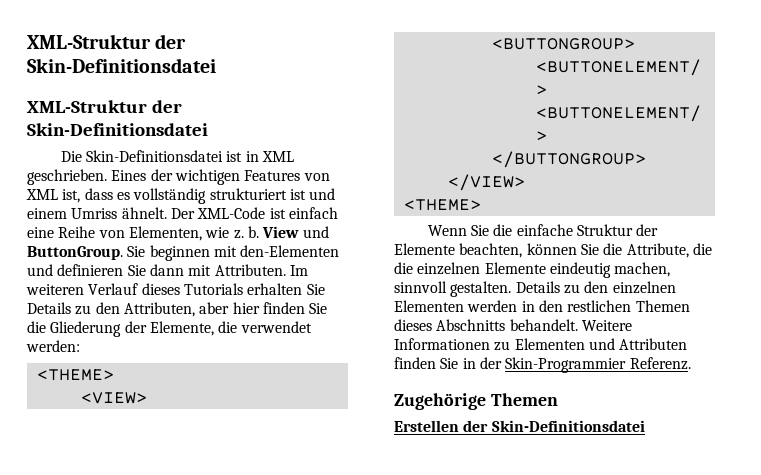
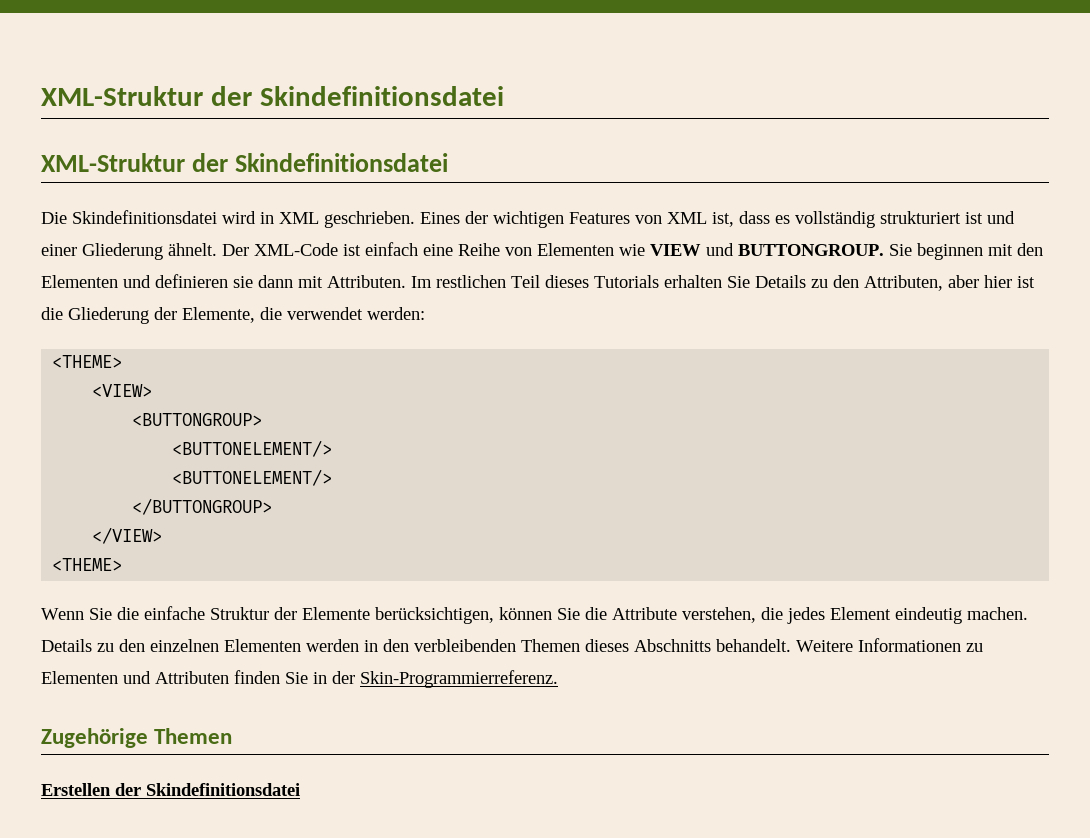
[27,34,187,49] [27,58,216,73] [27,100,182,113] [27,123,208,136] XML-Struktur der Skin-Definitionsdatei // XML-Struktur der Skin-Definitionsdatei -> [41,86,504,106] [41,153,449,172] XML-Struktur der Skindefinitionsdatei // XML-Struktur der Skindefinitionsdatei
[86,150,243,162] Skin-Definitionsdatei ist -> [72,210,256,224] Skindefinitionsdatei wird
[27,208,118,219] einem Umriss -> [41,243,163,260] einer Gliederung
[128,226,329,241] [27,246,123,260] Elementen, wie z. b. View und ButtonGroup. -> [537,243,884,256] Elementen wie VIEW und BUTTONGROUP.
[240,245,340,257] den-Elementen -> [1017,243,1043,256] [41,275,118,288] den Elementen
[127,265,146,276] Sie -> [233,276,253,288] sie
[26,283,139,295] weiteren Verlauf -> [436,275,540,288] restlichen Teil
[262,302,328,314] finden Sie -> [1017,276,1035,288] ist
[459,243,523,258] beachten, -> [375,607,494,624] berücksichtigen,
[626,243,712,258] [394,262,671,278] [394,281,512,297] Attribute, die die einzelnen Elemente eindeutig machen, sinnvoll gestalten. -> [612,607,1028,624] Attribute verstehen, die jedes Element eindeutig machen.
[567,300,632,312] restlichen -> [414,639,516,652] verbleibenden
[505,357,691,373] Skin-Programmier Referenz. -> [360,670,558,688] Skin-Programmierreferenz.
[491,420,645,432] Skin-Definitionsdatei -> [146,783,300,796] Skindefinitionsdatei

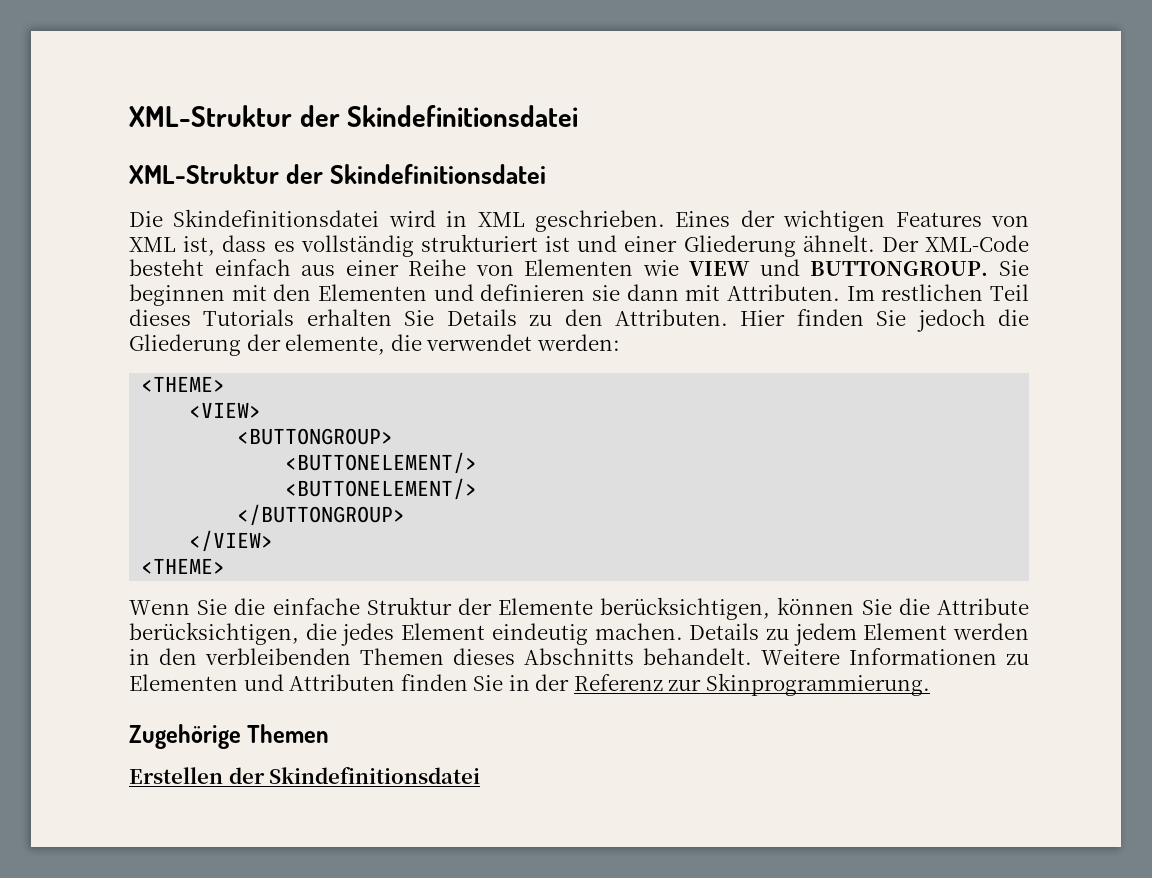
[343,242,453,256] ist einfach eine -> [129,259,399,276] besteht einfach aus einer
[864,275,1035,291] Attributen, aber hier ist -> [614,309,986,332] Attributen. Hier finden Sie jedoch
[182,307,255,323] Elemente, -> [285,334,386,355] elemente,
[682,607,756,623] verstehen, -> [129,622,299,645] berücksichtigen,
[119,639,301,652] den einzelnen Elementen -> [793,623,948,646] jedem Element
[360,670,558,688] Skin-Programmierreferenz. -> [573,673,930,696] Referenz zur Skinprogrammierung.

